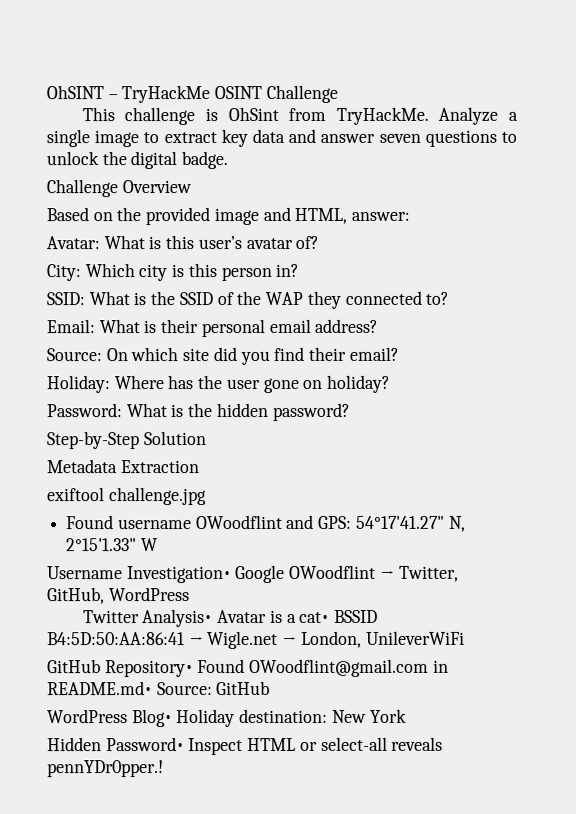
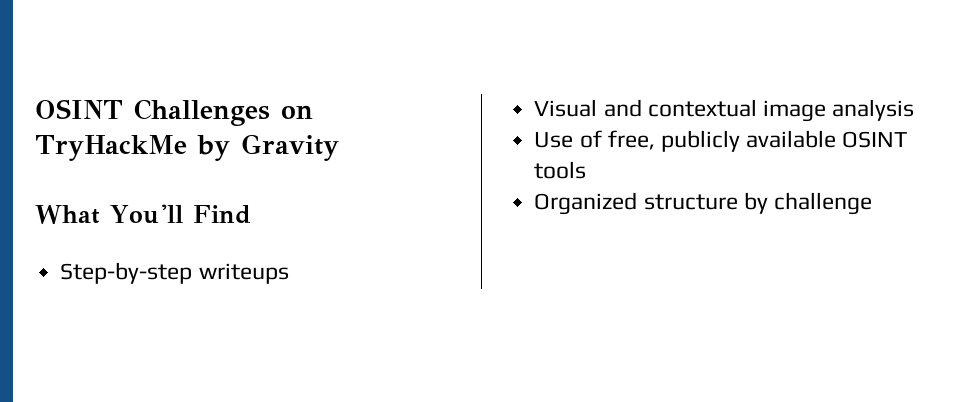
[46,84,338,104] [81,106,518,126] [46,128,517,148] [46,151,229,170] [46,179,192,198] [46,206,411,226] [46,235,320,250] [46,263,300,282] [46,290,450,309] [46,318,379,338] [46,346,399,366] [46,374,391,394] [46,402,351,422] [47,431,207,450] [47,459,200,474] [47,487,207,506] [66,514,466,532] [66,538,158,552] [47,564,459,584] [47,587,190,605] [82,609,379,628] [47,630,465,650] [47,658,449,678] [47,681,271,696] [47,708,407,728] [47,736,444,756] [47,760,164,778] OhSINT – TryHackMe OSINT Challenge // This challenge is OhSint from TryHackMe. Analyze a single image to extract key data and answer seven questions to unlock the digital badge. // Challenge Overview // Based on the provided image and HTML, answer: // Avatar: What is this user’s avatar of? // City: Which city is this person in? // SSID: What is the SSID of the WAP they connected to? // Email: What is their personal email address? // Source: On which site did you find their email? // Holiday: Where has the user gone on holiday? // Password: What is the hidden password? // Step-by-Step Solution // Metadata Extraction // exiftool challenge.jpg // Found username OWoodflint and GPS: 54°17'41.27" N, 2°15'1.33" W // Username Investigation• Google OWoodflint → Twitter, GitHub, WordPress // Twitter Analysis• Avatar is a cat• BSSID B4:5D:50:AA:86:41 → Wigle.net → London, UnileverWiFi // GitHub Repository• Found OWoodflint@gmail.com in README.md• Source: GitHub // WordPress Blog• Holiday destination: New York // Hidden Password• Inspect HTML or select-all reveals pennYDr0pper.! -> [35,99,313,126] [35,134,339,161] [35,204,251,224] [60,262,289,284] [534,99,915,122] [534,130,908,152] [534,161,587,179] [534,192,872,215] OSINT Challenges on TryHackMe by Gravity // What You'll Find // Step-by-step writeups // Visual and contextual image analysis // Use of free, publicly available OSINT tools // Organized structure by challenge

